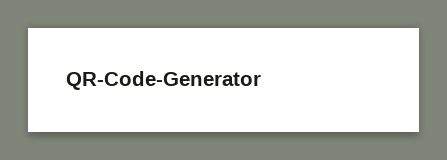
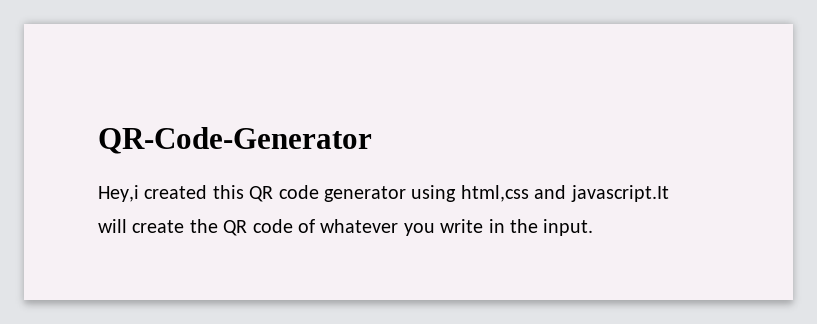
(261, 80) none -> [98,185,669,202] [98,219,594,236] // Hey,i created this QR code generator using html,css and javascript.It will create the QR code of whatever you write in the input.

